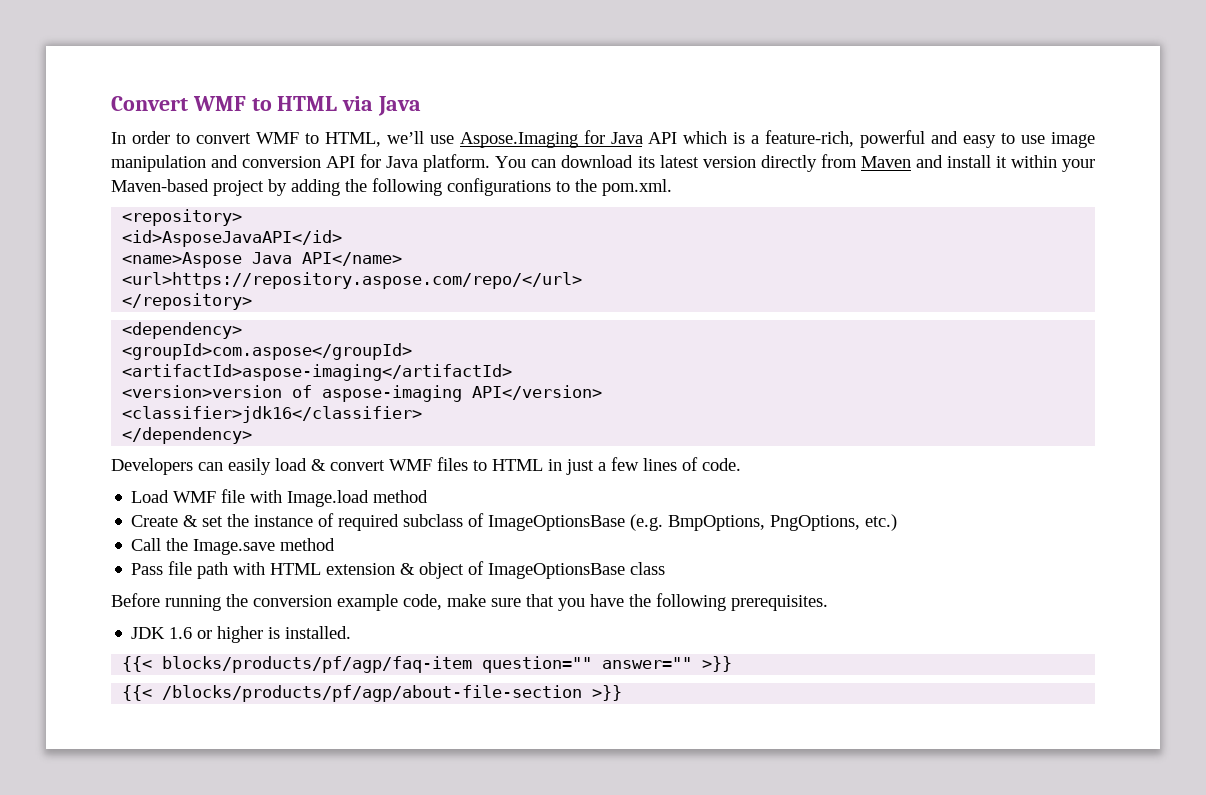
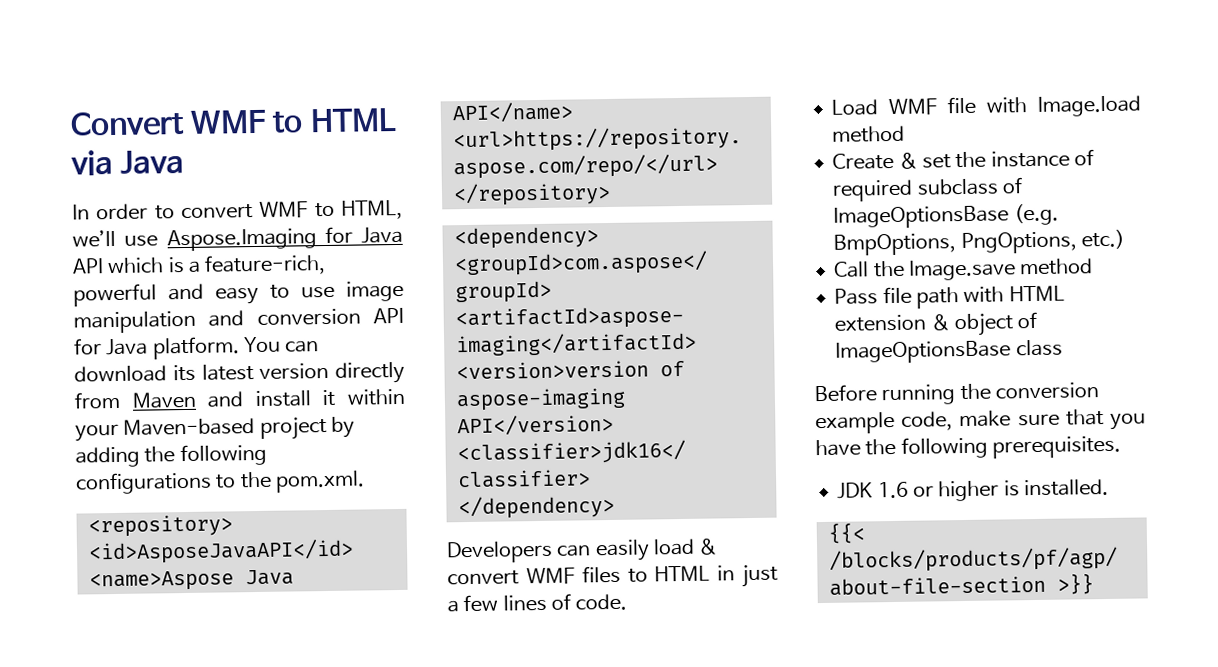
[122,656,733,673] // {{< blocks/products/pf/agp/faq-item question="" answer="" >}} -> (1109, 487) none

